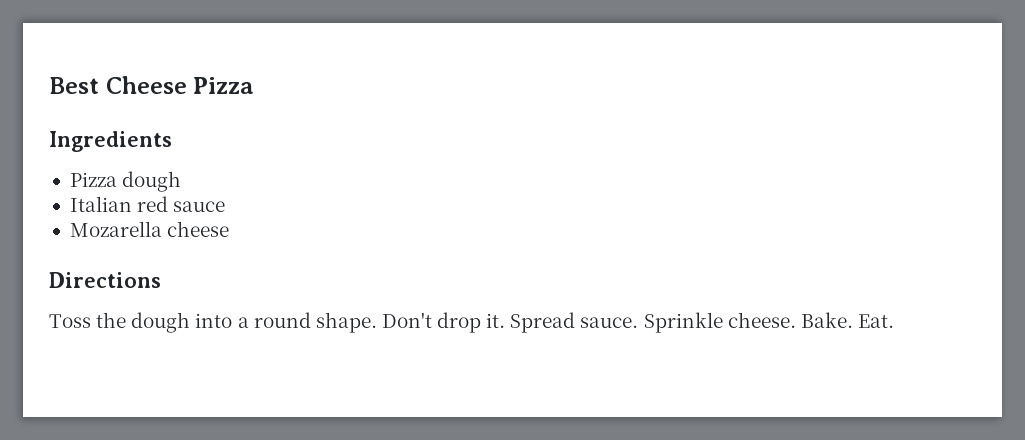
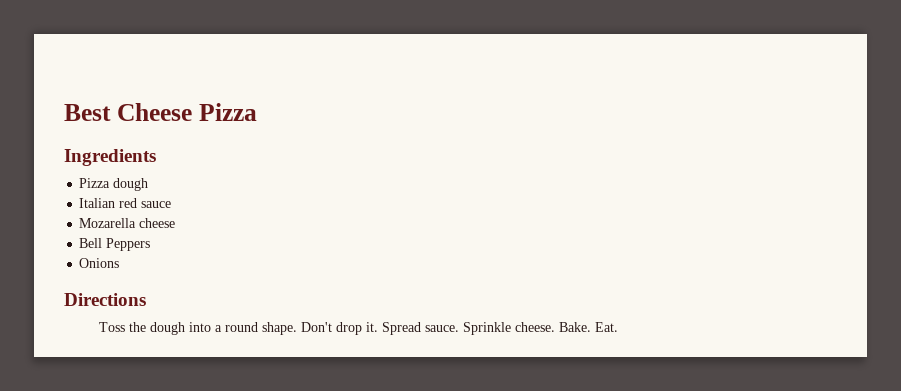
(230, 229) none -> [79,238,151,251] [79,258,120,268] // Bell Peppers // Onions

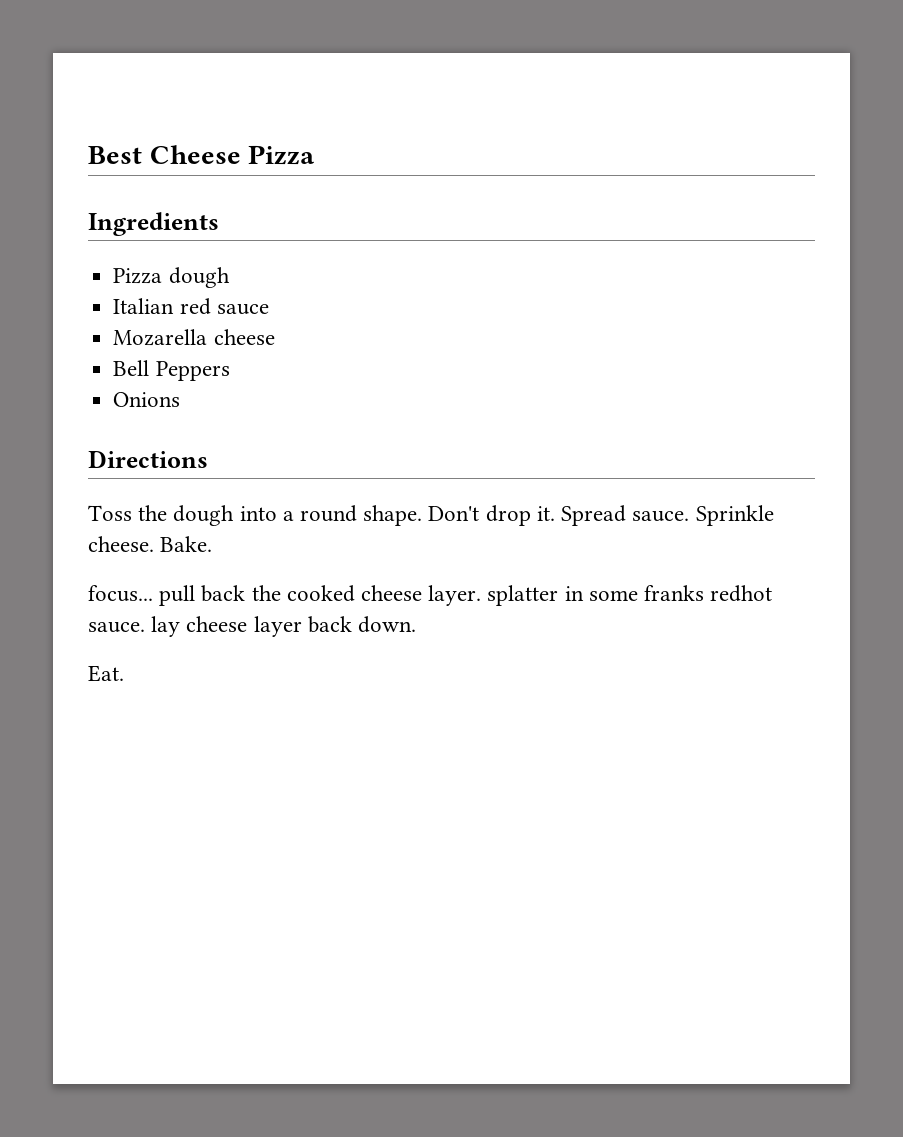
(592, 327) none -> [88,585,773,606] [88,616,417,637] // focus... pull back the cooked cheese layer. splatter in some franks redhot sauce. lay cheese layer back down. //

